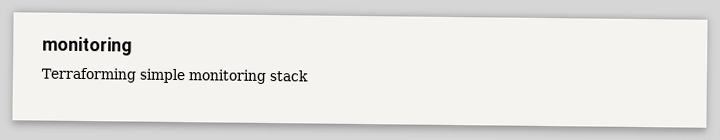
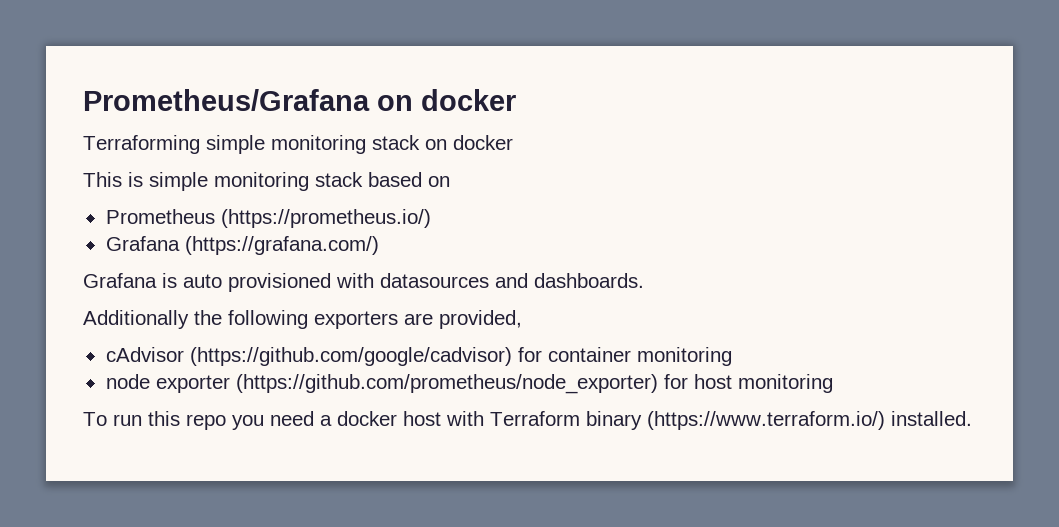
[42,36,132,56] monitoring -> [83,89,516,111] Prometheus/Grafana on docker
(308, 76) none -> [425,135,513,150] [83,172,450,191] [105,209,431,228] [105,236,379,255] [83,273,644,292] [83,310,522,329] [105,347,732,366] [105,374,833,394] [83,411,972,430] on docker // This is simple monitoring stack based on // Prometheus (https://prometheus.io/) // Grafana (https://grafana.com/) // Grafana is auto provisioned with datasources and dashboards. // Additionally the following exporters are provided, // cAdvisor (https://github.com/google/cadvisor) for container monitoring // node exporter (https://github.com/prometheus/node_exporter) for host monitoring // To run this repo you need a docker host with Terraform binary (https://www.terraform.io/) installed.

